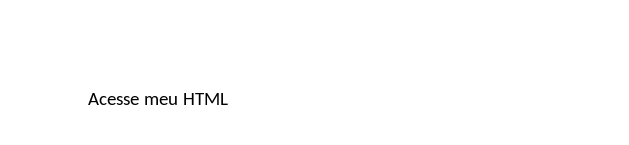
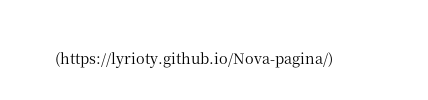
[88,93,228,105] Acesse meu HTML -> [55,52,333,68] (https://lyrioty.github.io/Nova-pagina/)

